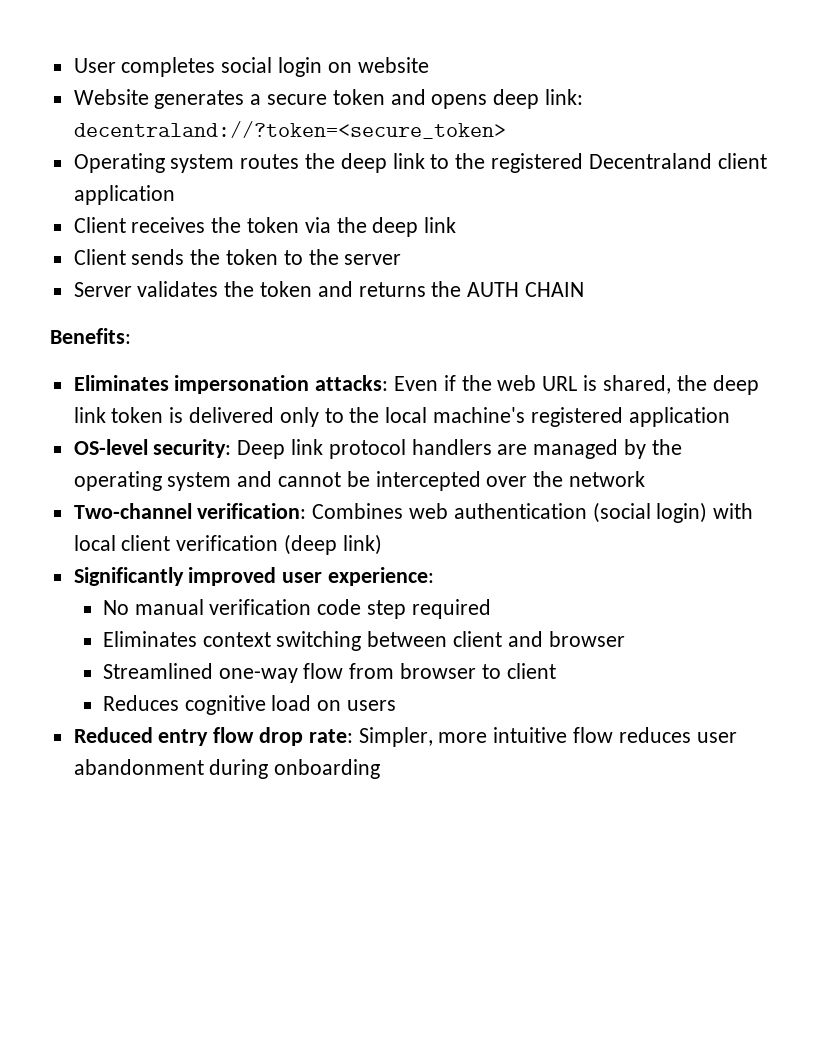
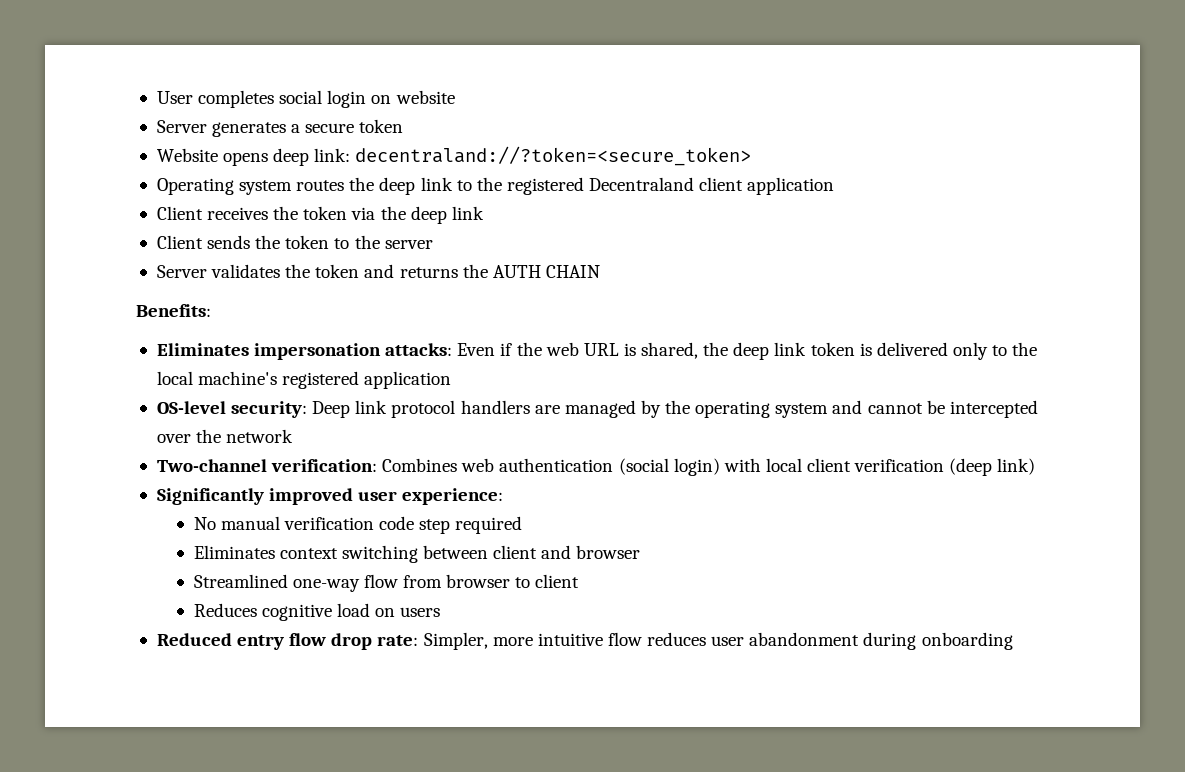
[73,89,149,105] Website -> [156,120,207,133] Server
[390,89,426,105] and -> [156,148,218,162] // Website

